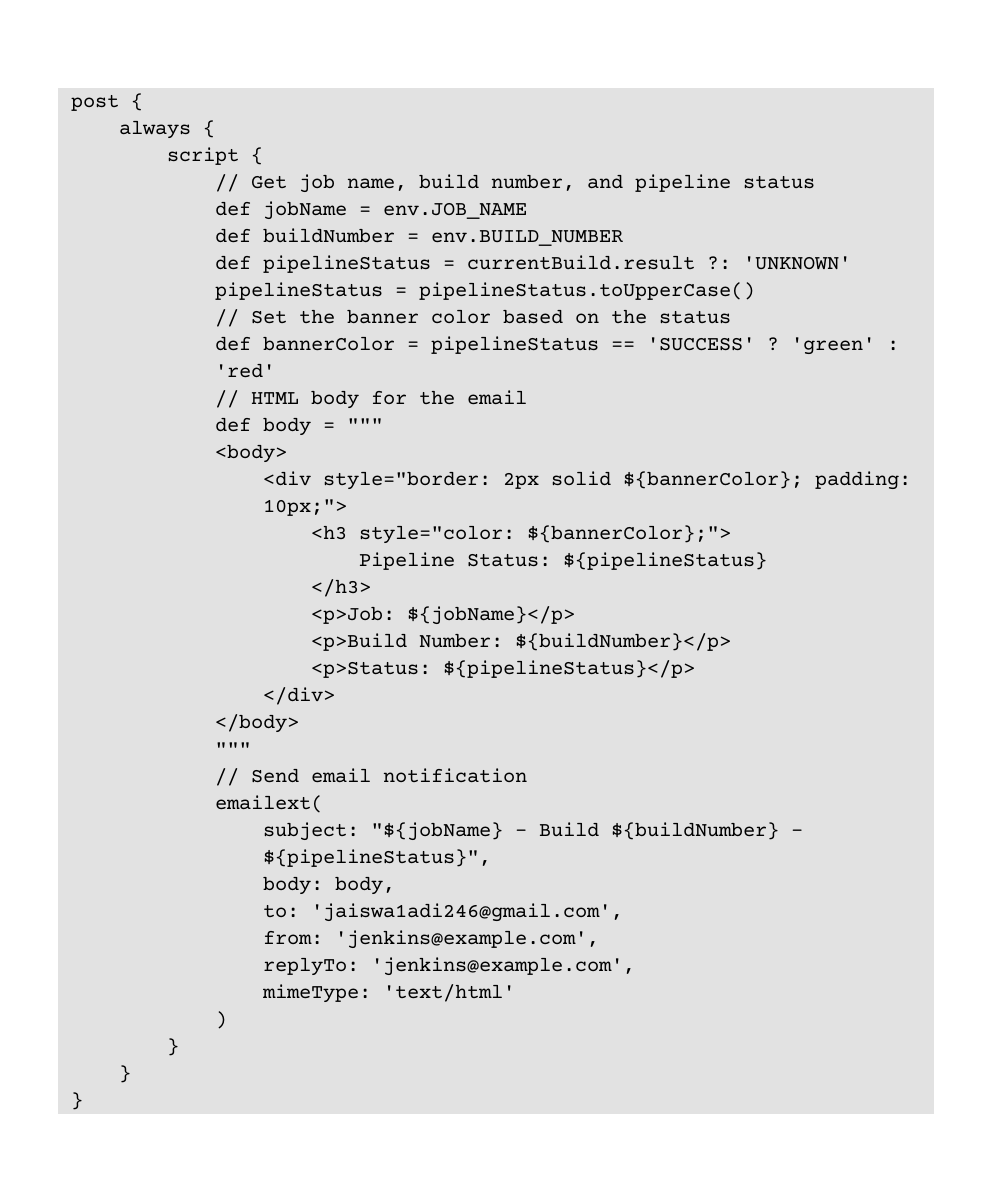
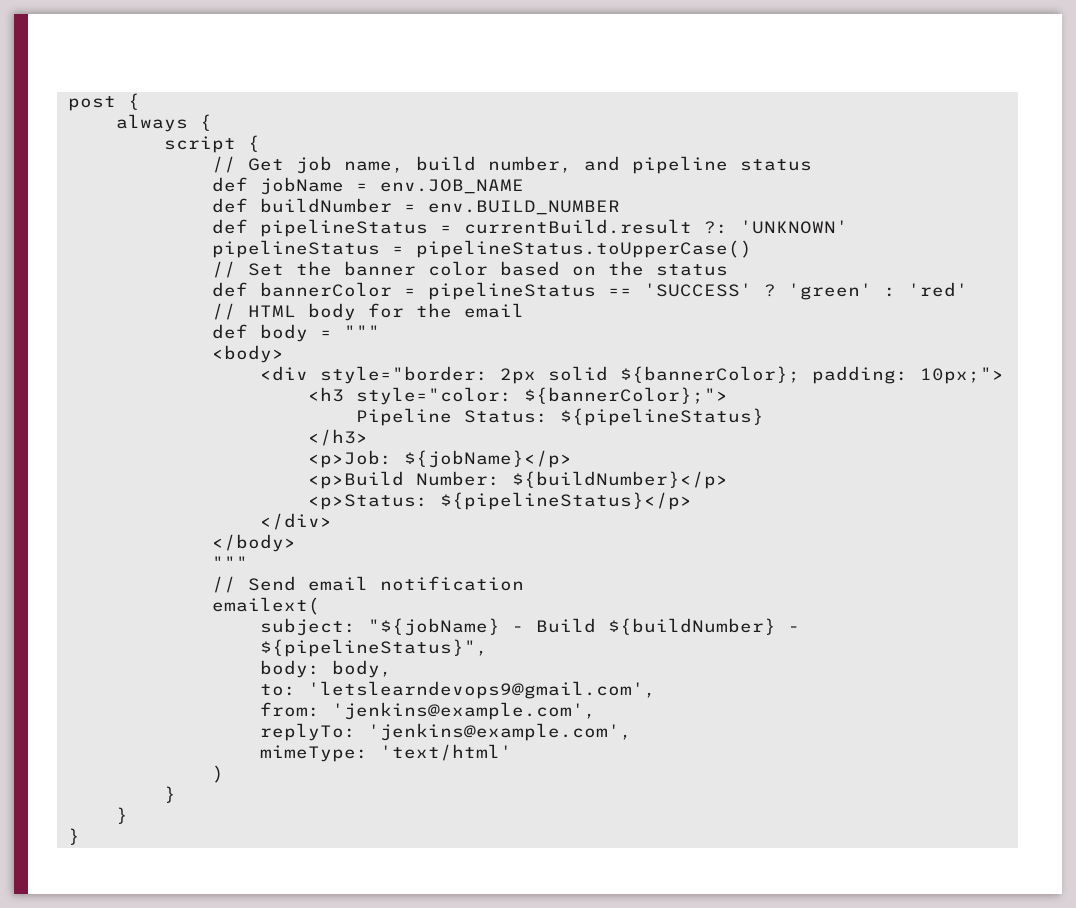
[310,903,623,922] 'jaiswa1adi246@gmail.com', -> [307,681,656,699] 'letslearndevops9@gmail.com',

